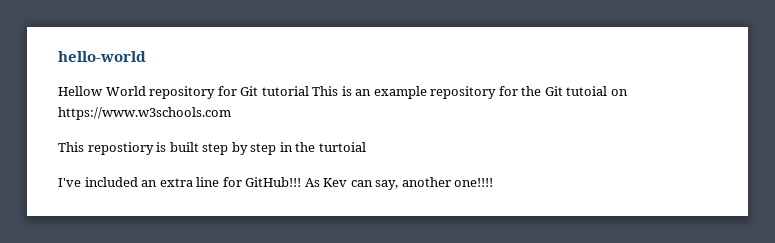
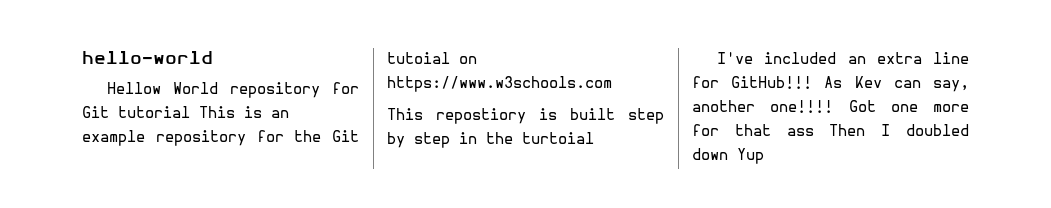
(494, 182) none -> [848,100,969,112] [692,124,969,136] [692,148,764,164] Got one more for that ass Then I doubled down Yup

